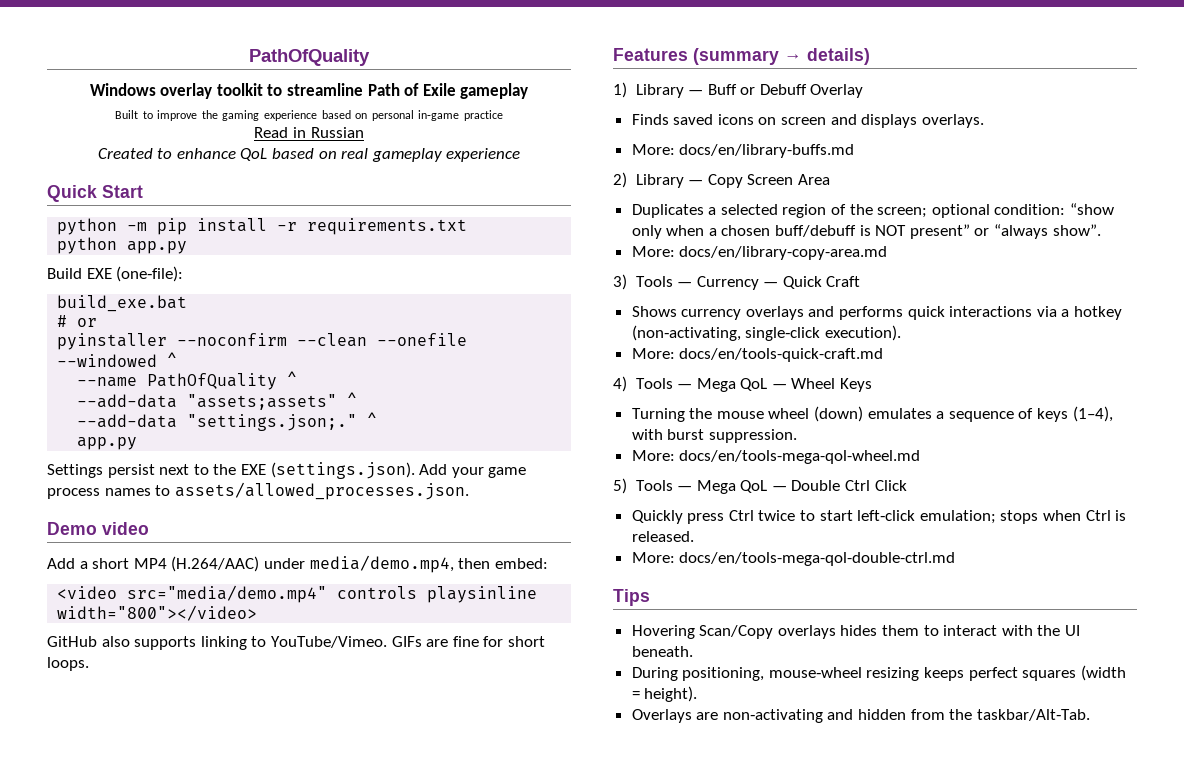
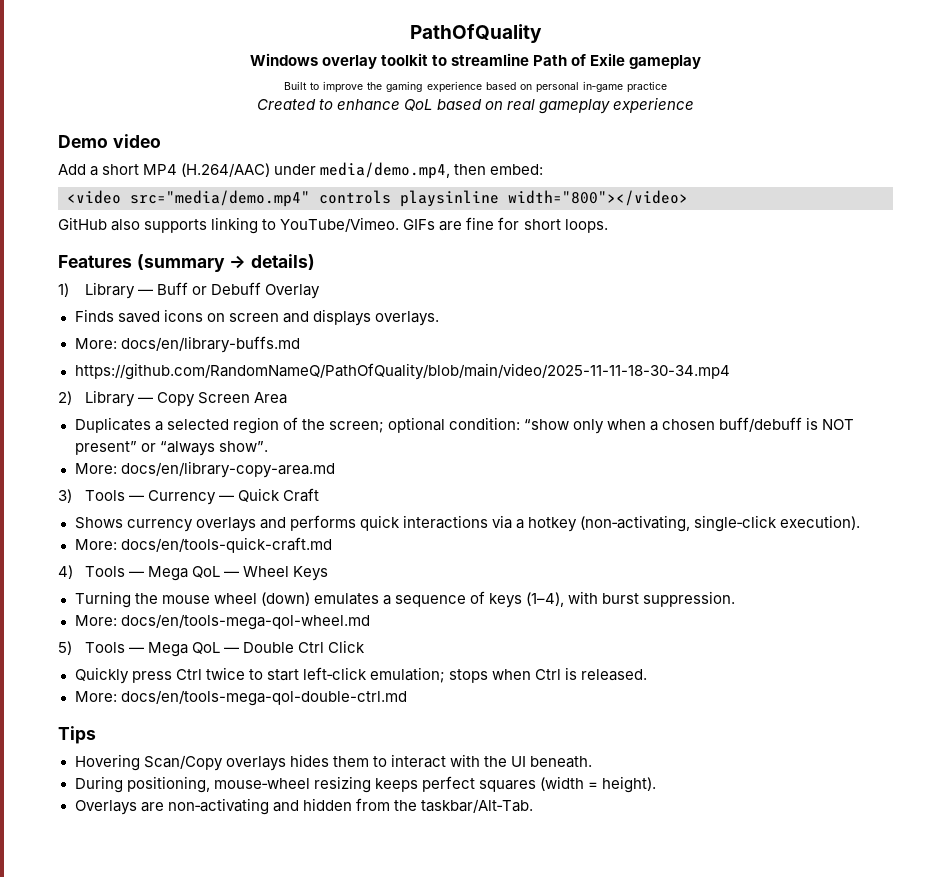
[254,127,364,138] // Read in Russian -> (667, 87) none
[47,185,143,202] [57,218,468,235] [57,237,188,254] [47,266,184,282] [57,295,188,312] [57,315,98,327] [57,333,468,350] [57,352,178,367] [77,371,298,390] [77,392,358,410] [77,412,378,431] [77,437,138,450] [47,462,527,479] [47,482,469,500] // Quick Start // python -m pip install -r requirements.txt // python app.py // Build EXE (one‑file): // build_exe.bat // # or // pyinstaller --noconfirm --clean --onefile --windowed ^ // --name PathOfQuality ^ // --add-data "assets;assets" ^ // --add-data "settings.json;." ^ // app.py // Settings persist next to the EXE (settings.json). Add your game process names to assets/allowed_processes.json. -> (694, 105) none
(855, 151) none -> [74,363,730,380] // https://github.com/RandomNameQ/PathOfQuality/blob/main/video/2025-11-11-18-30-34.mp4

